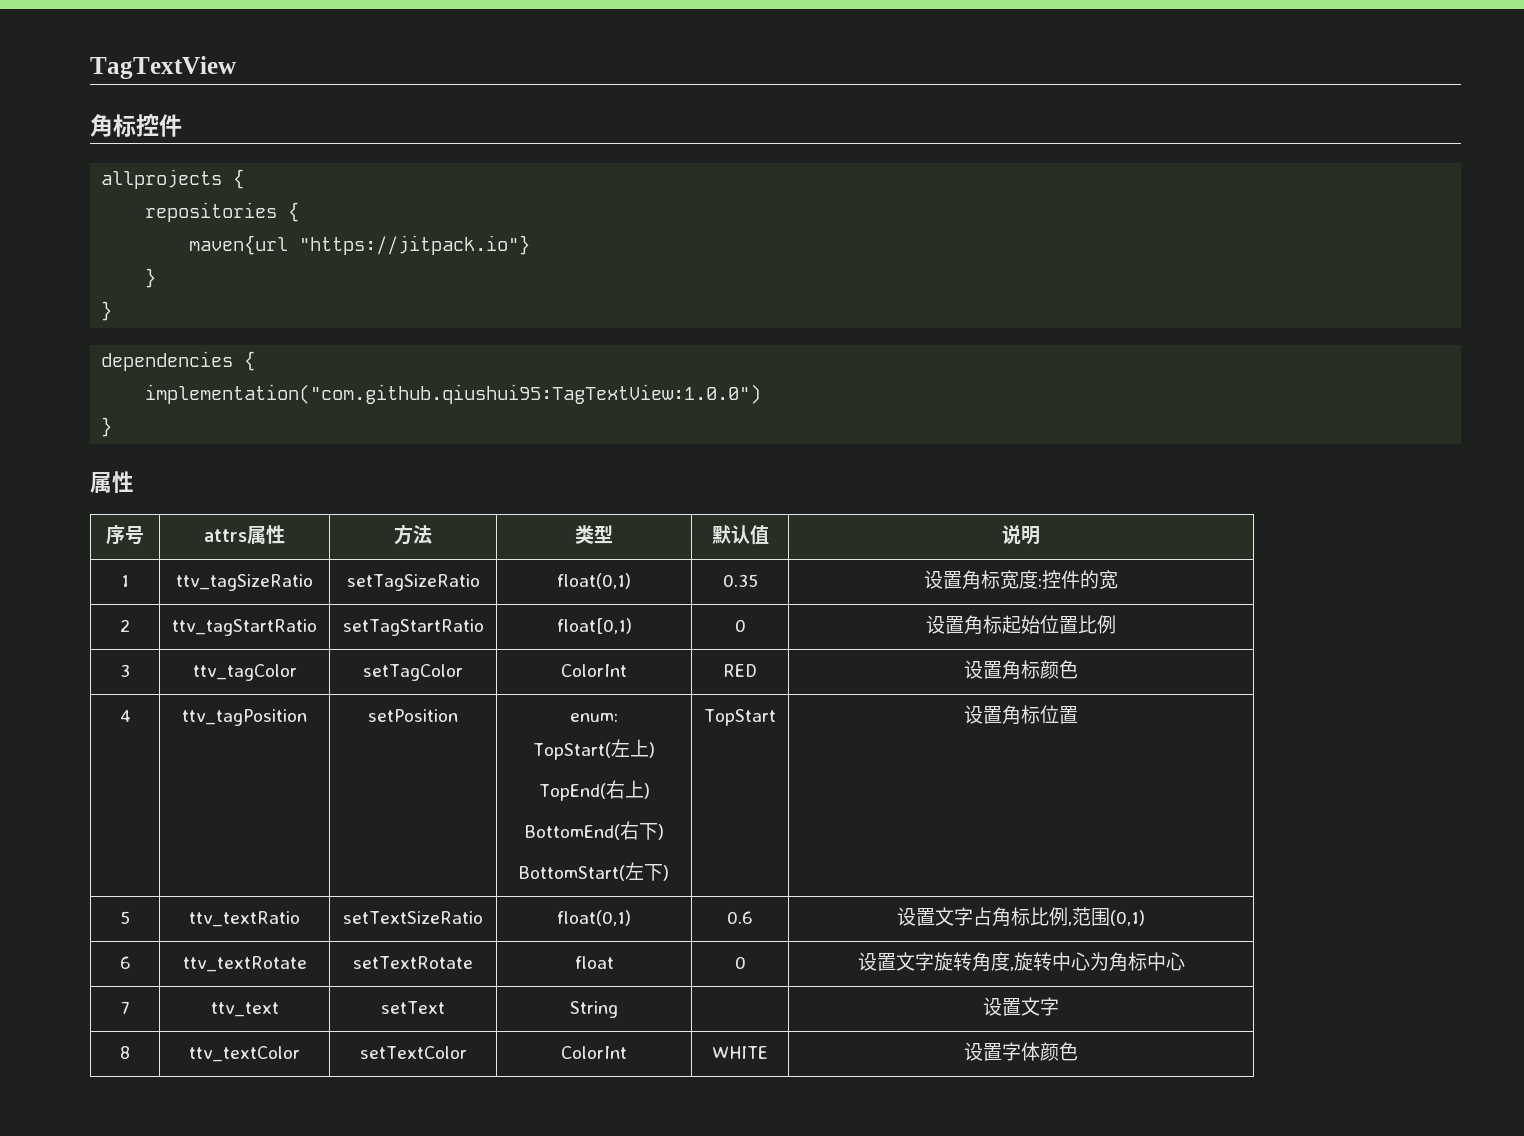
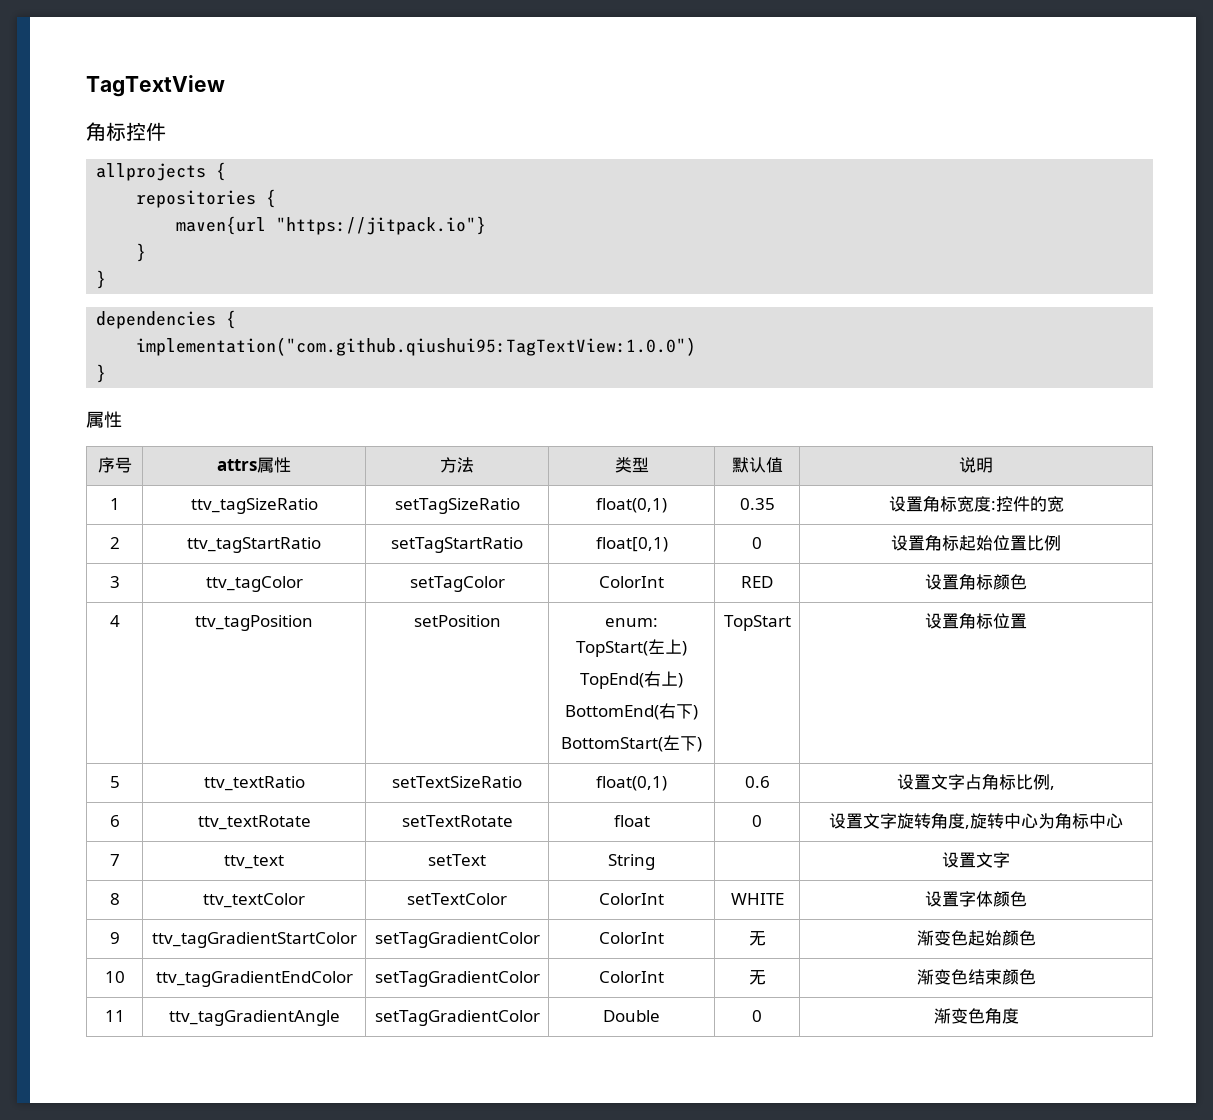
[1072,907,1145,926] 范围(0,1) -> (1055, 788) none
(1078, 1051) none -> [109,932,120,944] [151,932,357,948] [374,932,540,948] [599,932,664,944] [748,931,766,946] [916,930,1036,946] [104,971,125,983] [155,971,353,987] [374,971,540,987] [599,971,664,983] [748,970,766,985] [916,969,1036,985] [104,1010,125,1022] [168,1010,340,1026] [374,1010,540,1026] [603,1010,660,1022] [752,1010,762,1022] [933,1007,1019,1024] // 9 | ttv_tagGradientStartColor | setTagGradientColor | ColorInt | 无 | 渐变色起始颜色 // 10 | ttv_tagGradientEndColor | setTagGradientColor | ColorInt | 无 | 渐变色结束颜色 // 11 | ttv_tagGradientAngle | setTagGradientColor | Double | 0 | 渐变色角度

